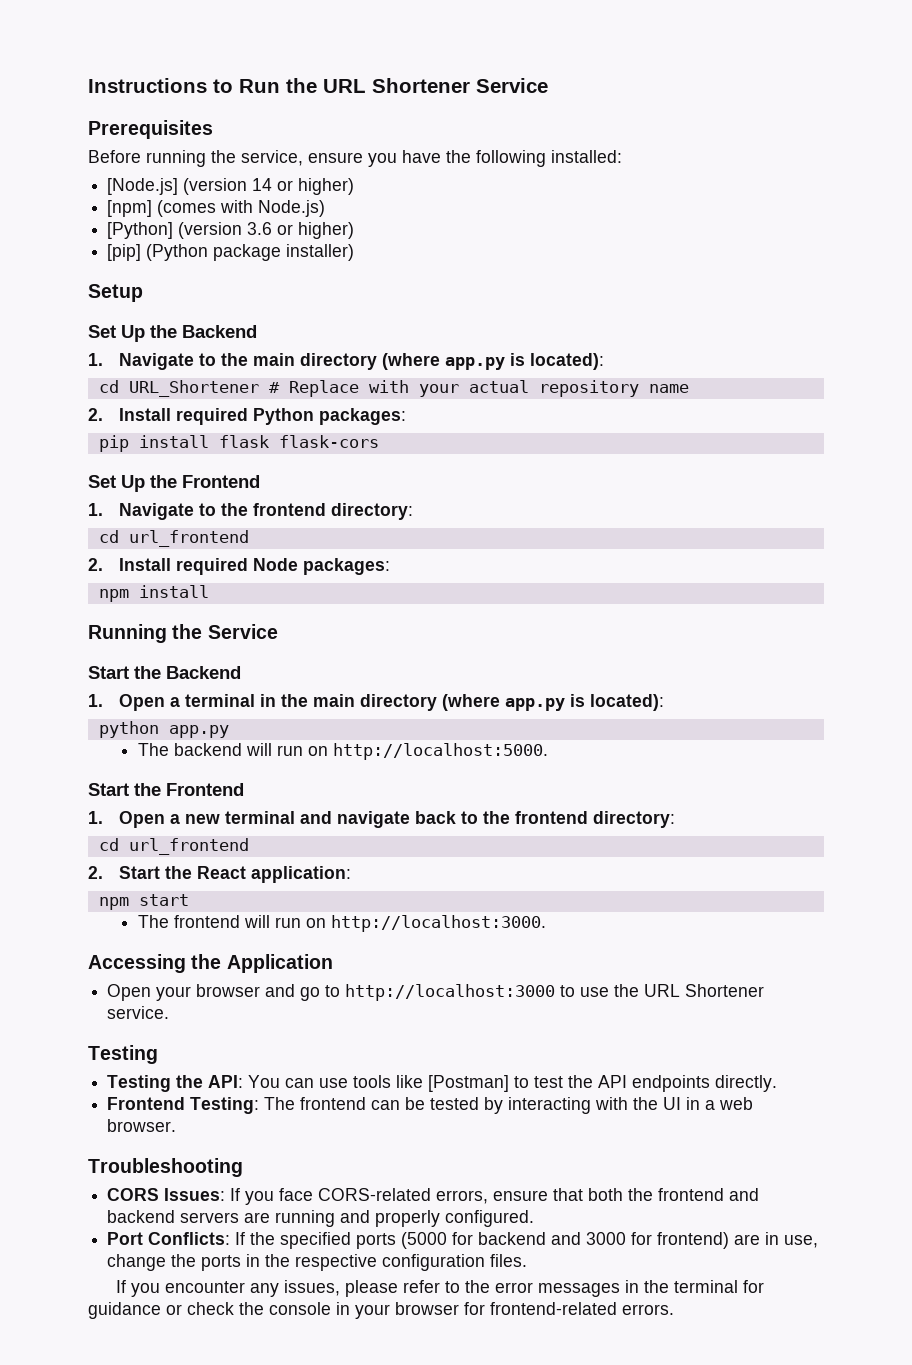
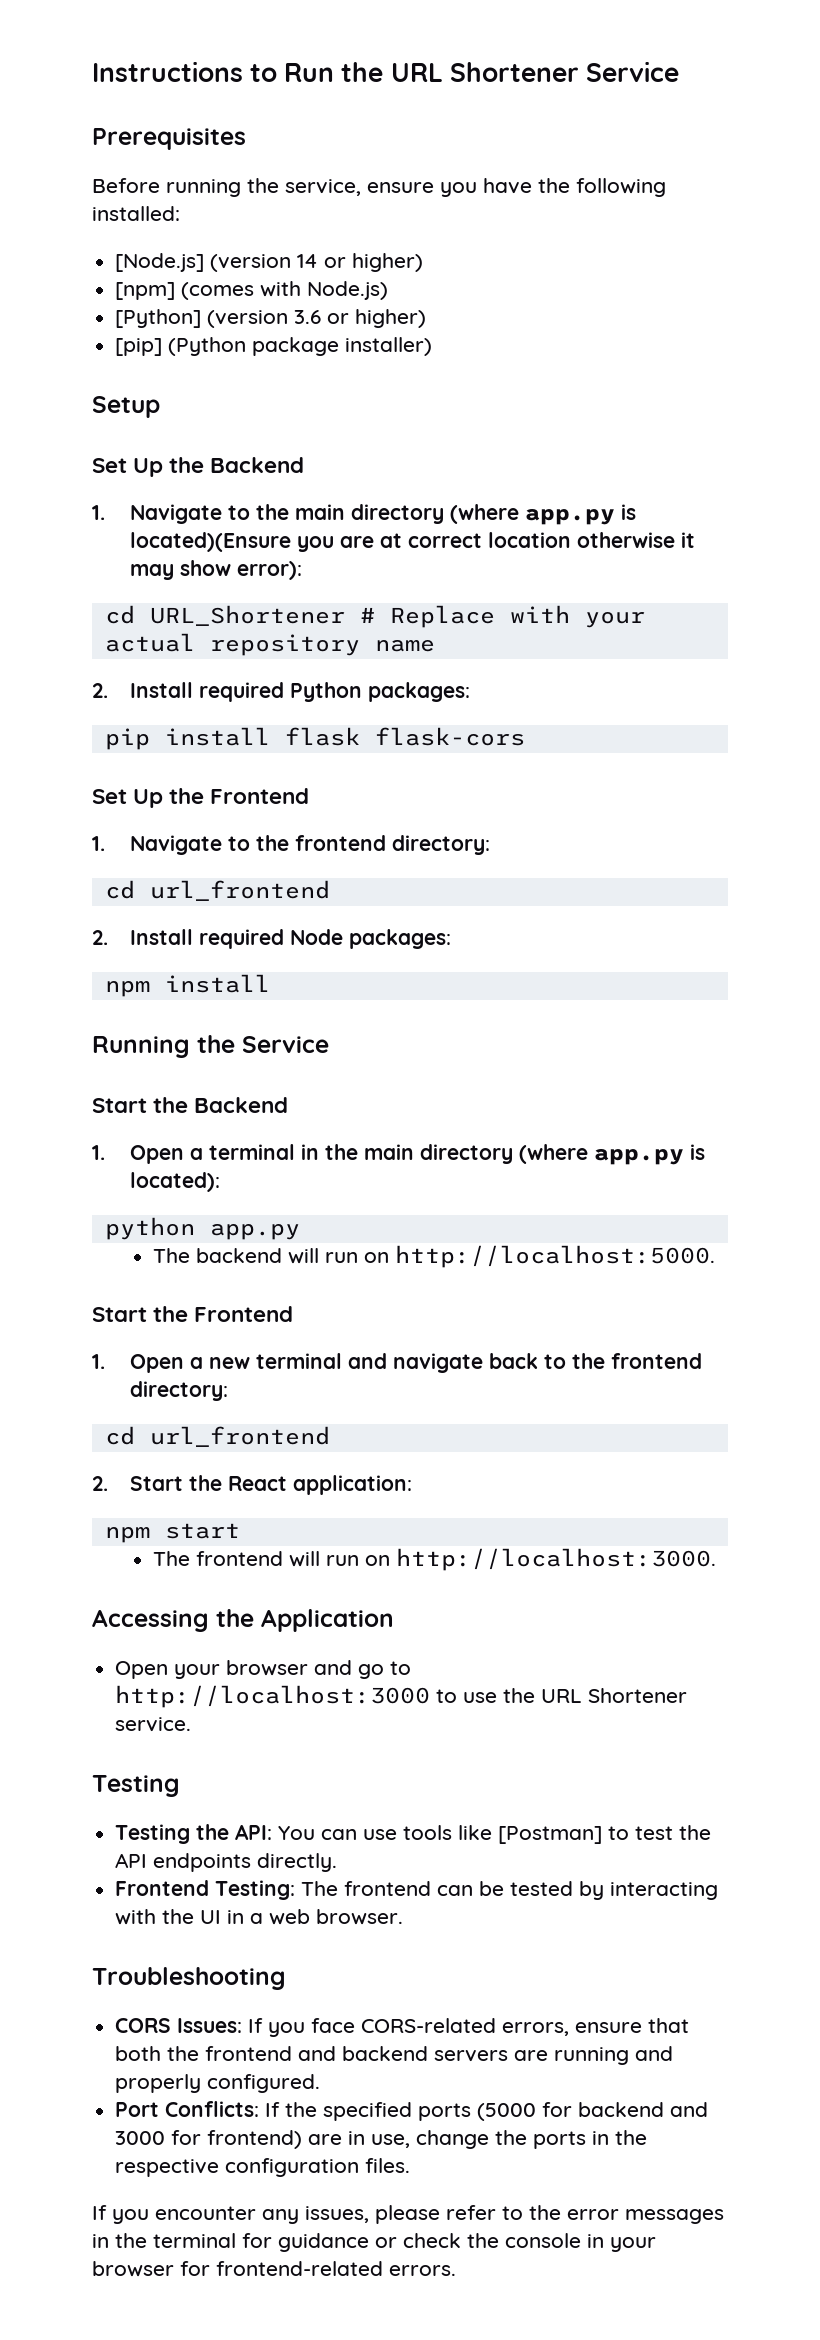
[529,353,604,370] located): -> [130,532,696,552] [130,560,303,580] located)(Ensure you are at correct location otherwise it may show error):

